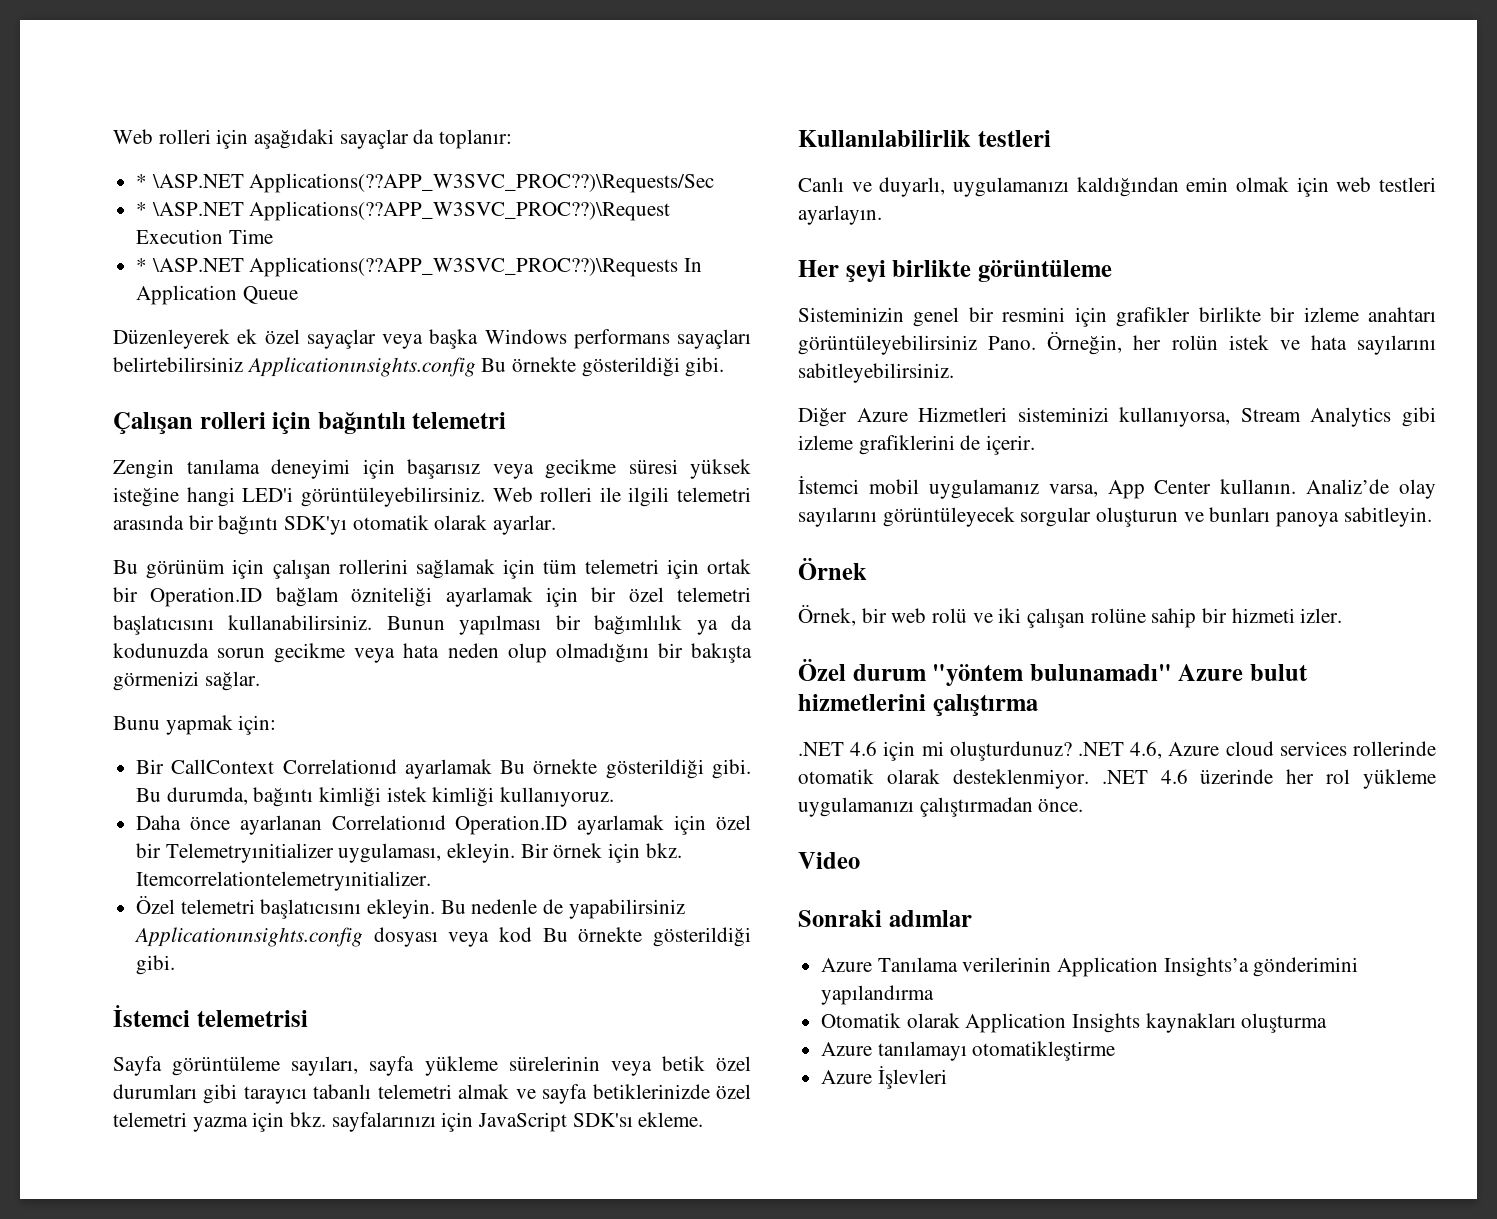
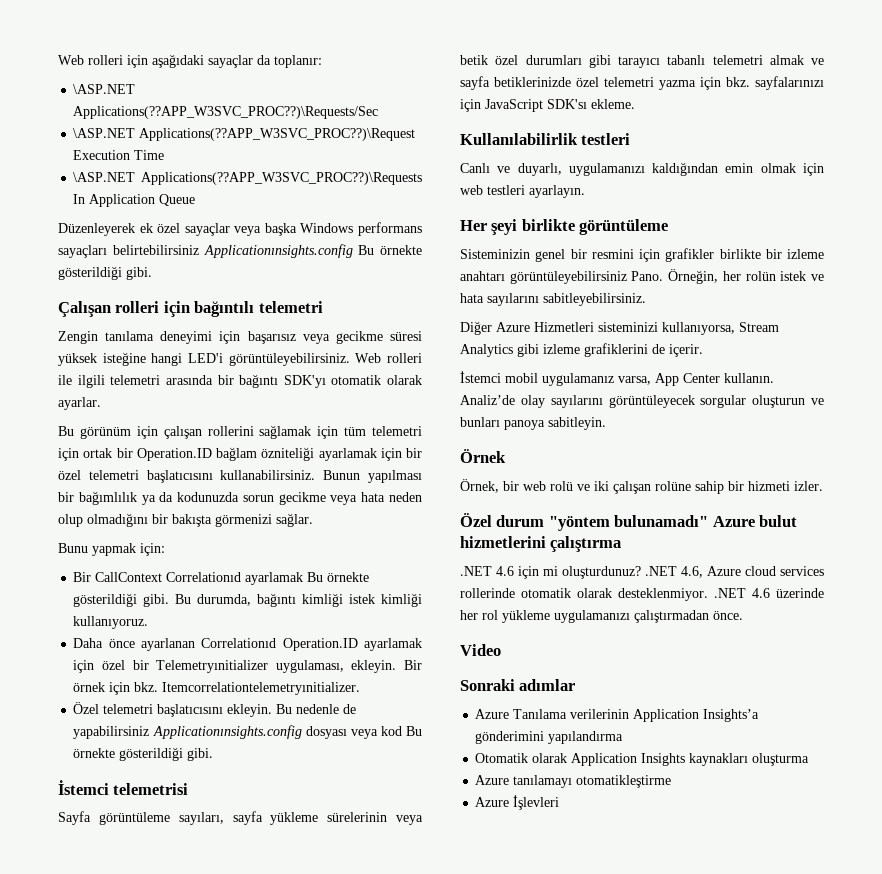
[136,174,148,188] * -> (322, 61) none
[136,202,148,216] * -> (379, 112) none
[136,258,148,272] * -> (165, 155) none

